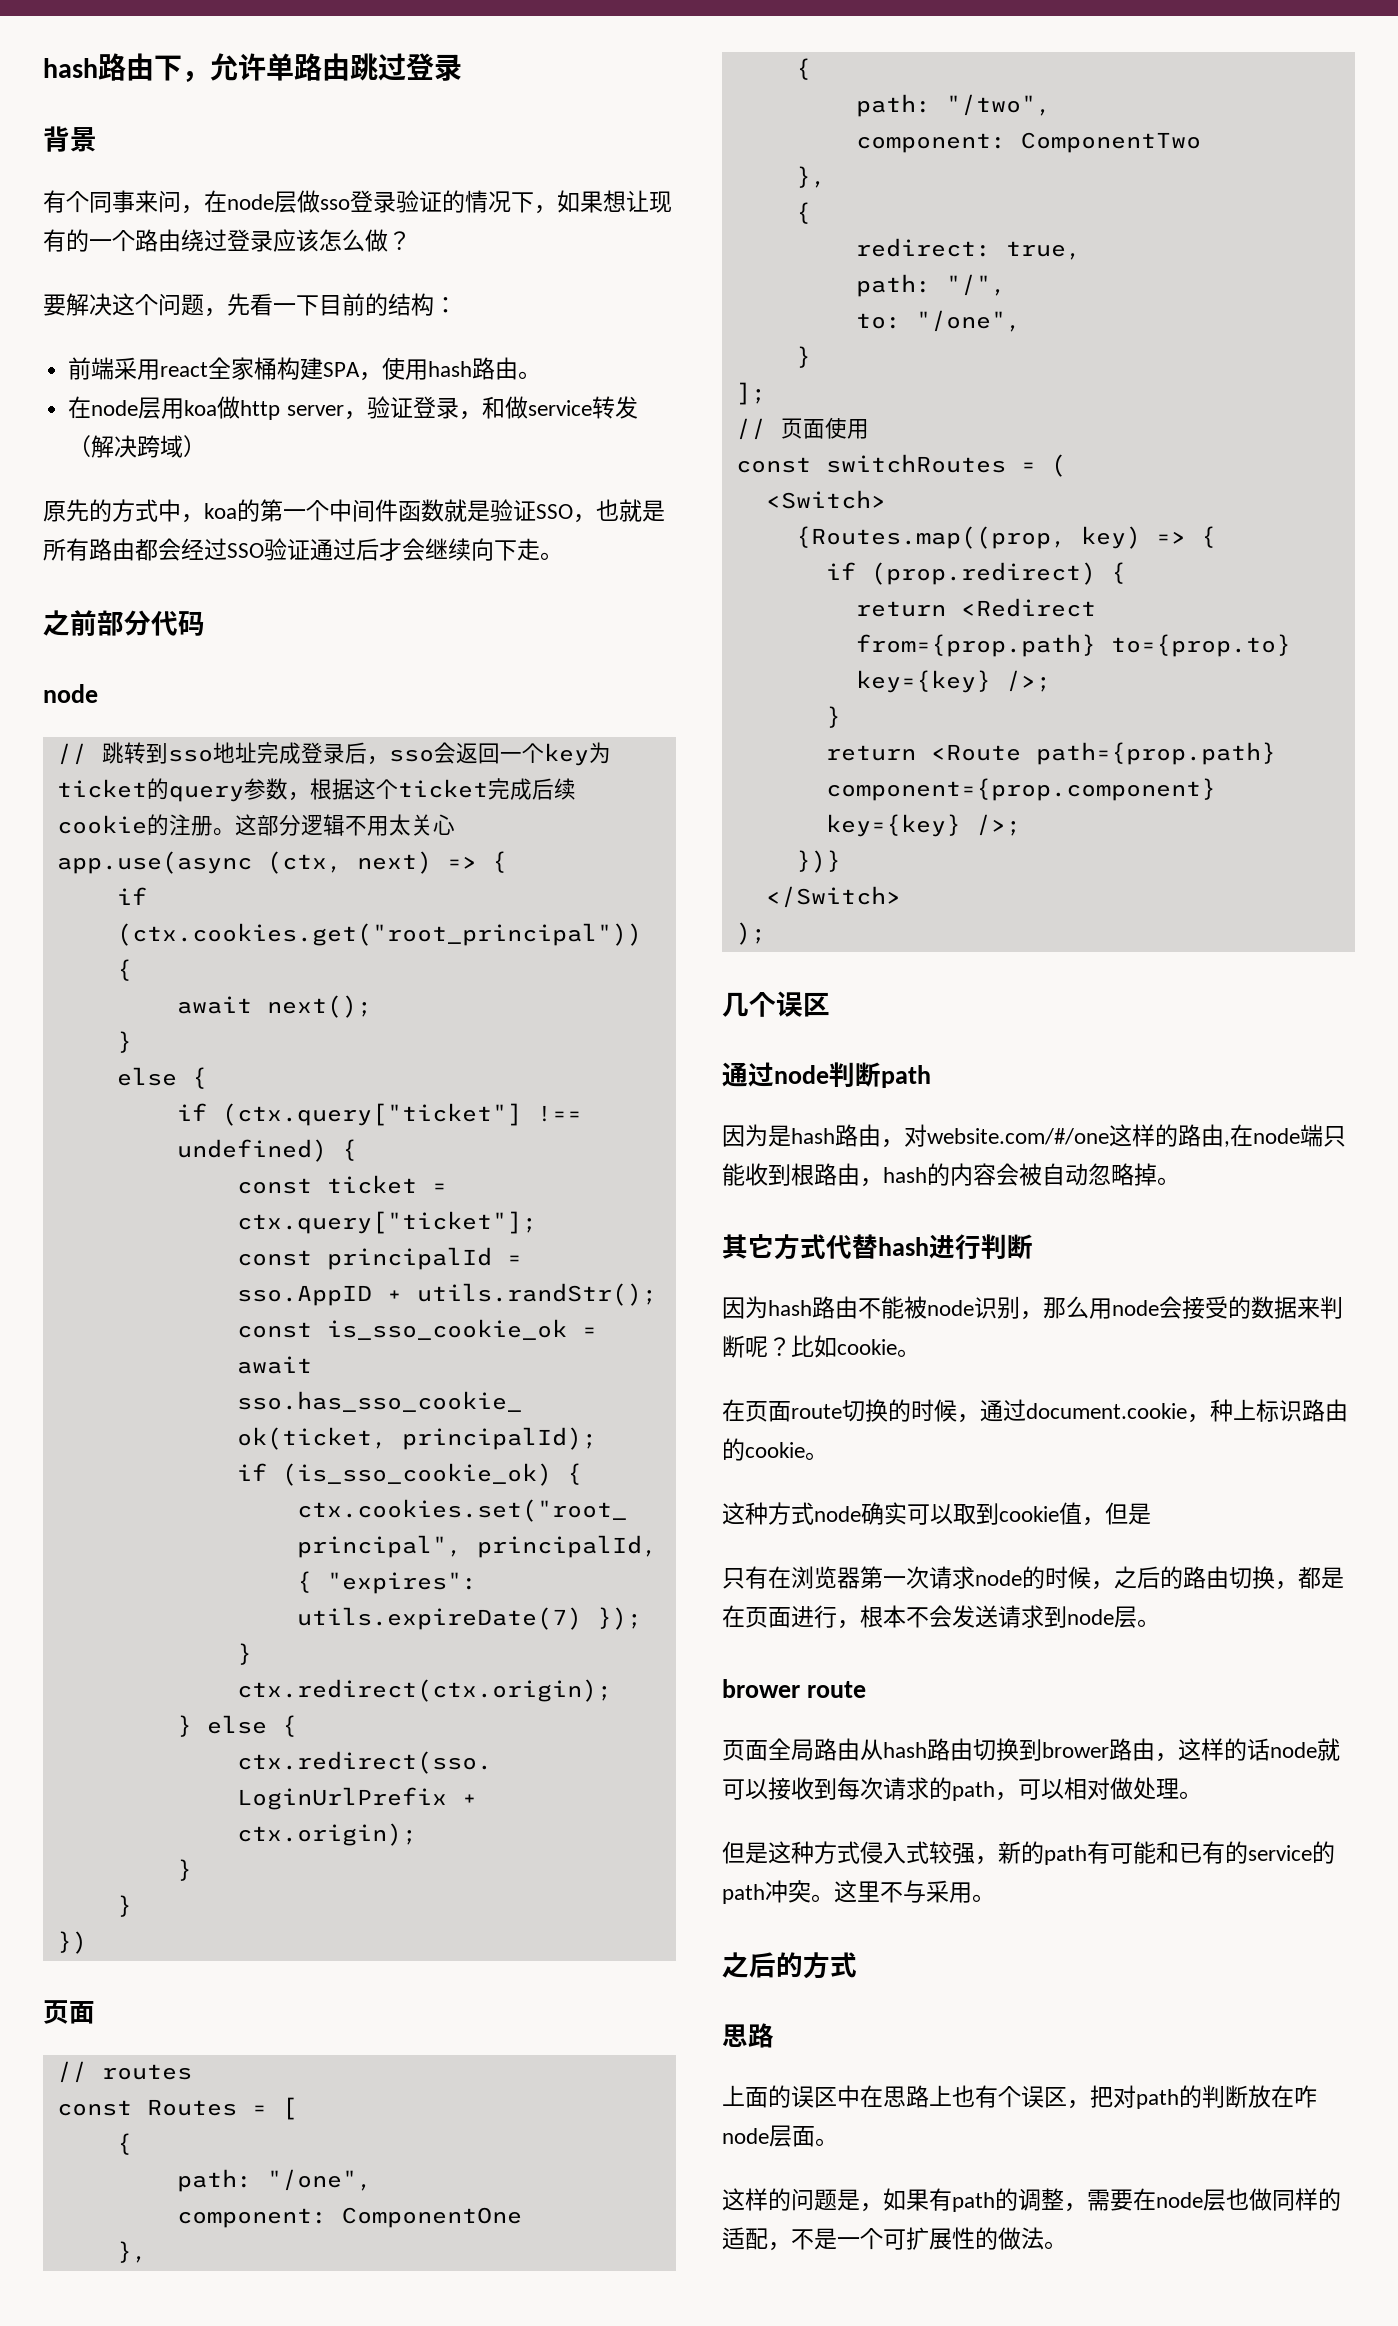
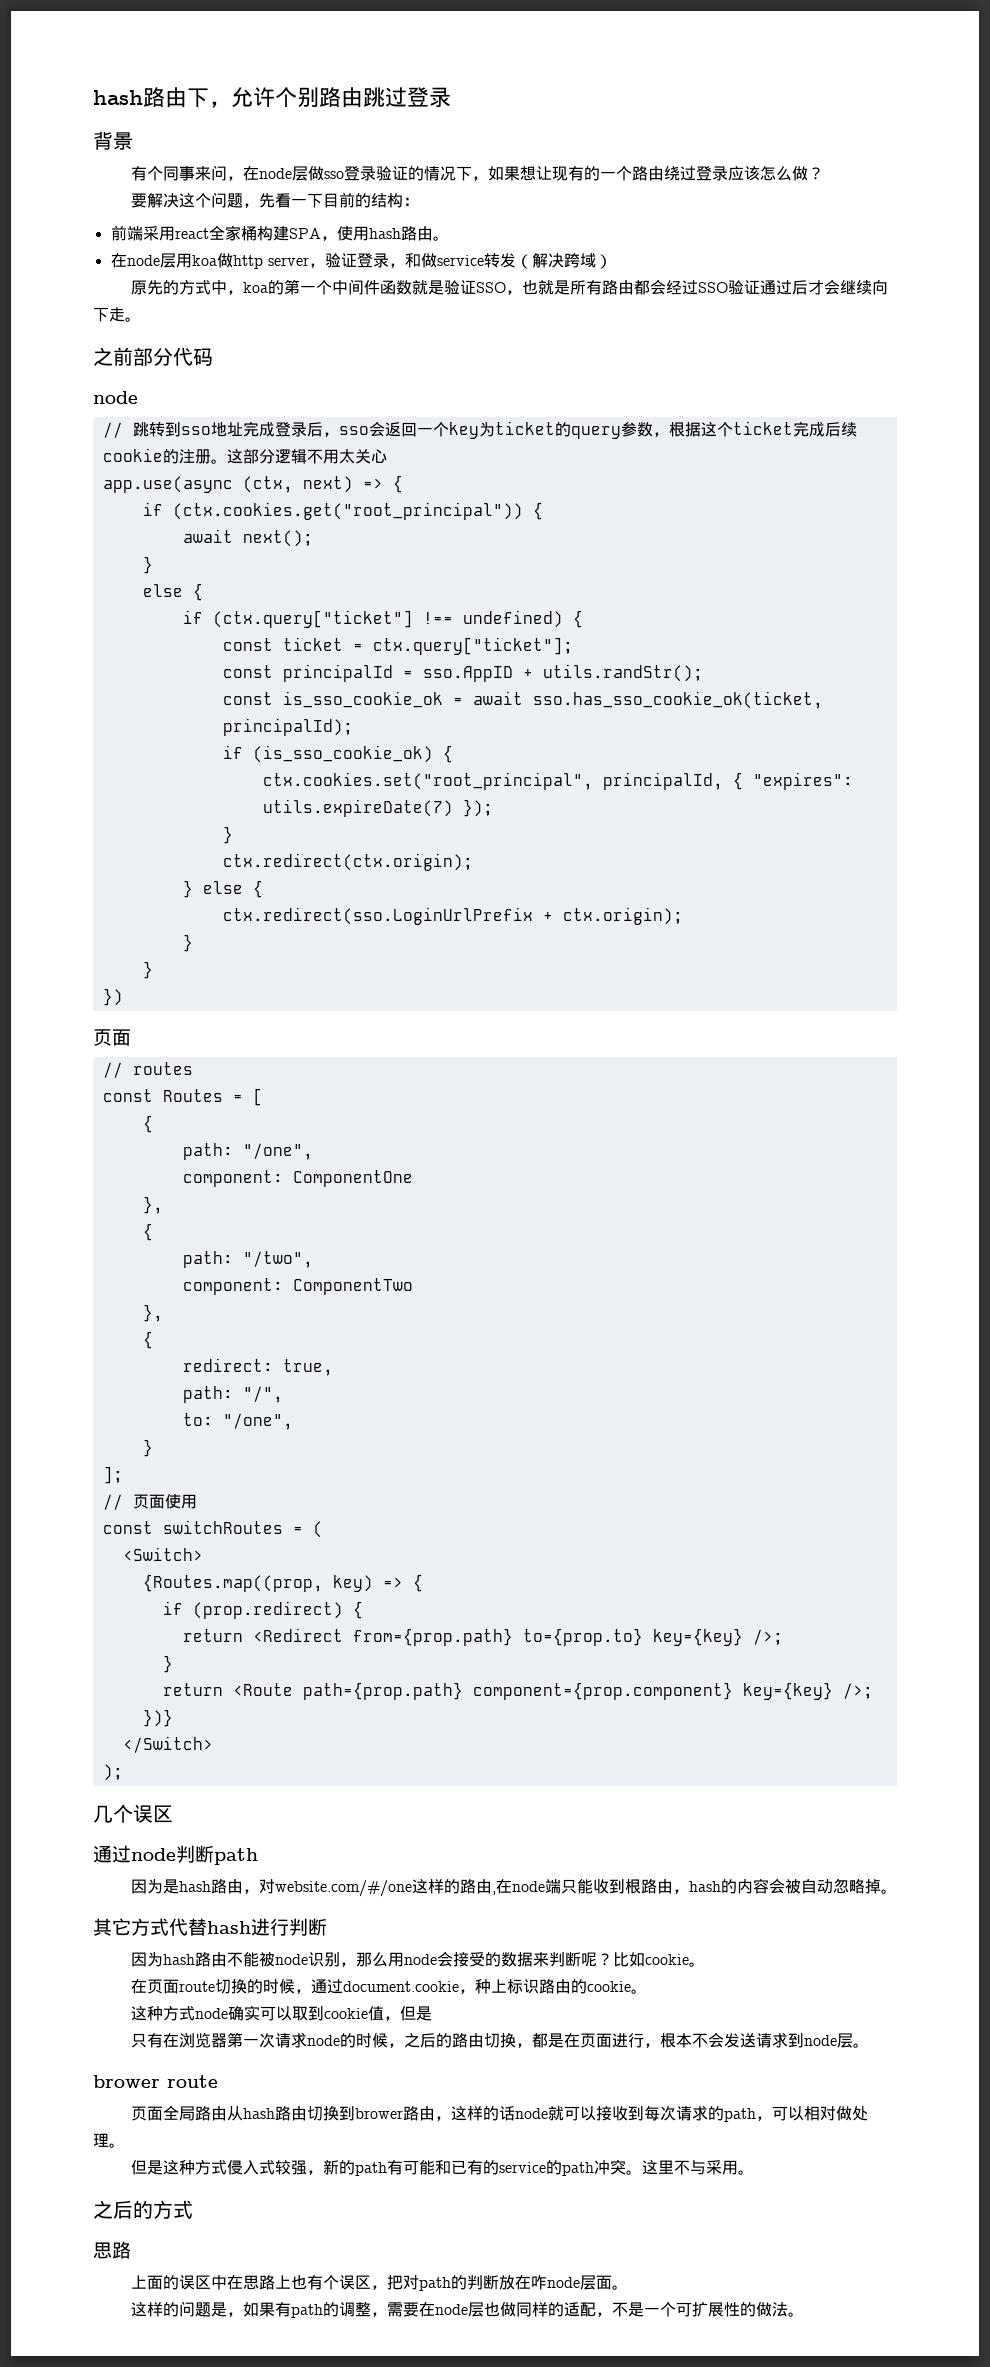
[266,53,294,81] 单 -> [275,87,319,108] 个别

